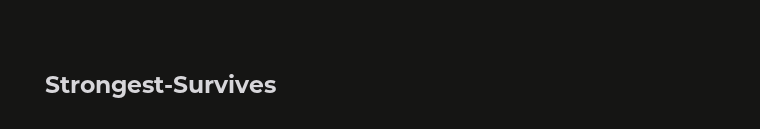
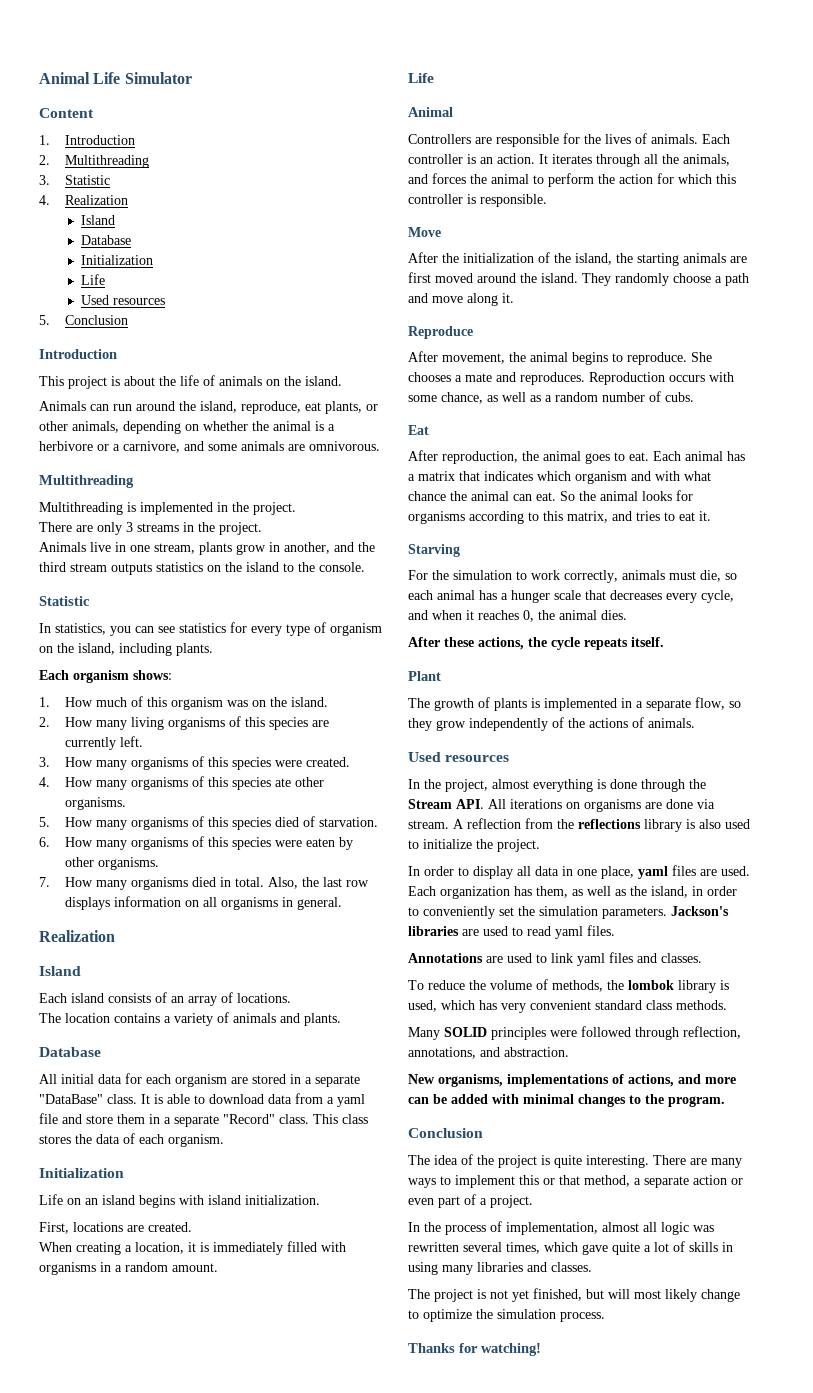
[45,74,276,98] Strongest-Survives -> [39,72,192,84] [39,108,94,118] [39,135,136,145] [39,155,150,168] [39,175,111,185] [39,195,129,205] [80,215,115,225] [80,235,131,245] [80,255,153,265] [80,274,105,285] [80,295,165,305] [39,315,129,325] [39,349,117,359] [39,375,342,389] [39,401,378,414] [39,421,335,434] [39,441,380,453] [39,475,134,488] [39,502,296,515] [39,522,262,535] [39,542,375,555] [39,562,365,575] [39,596,90,606] [39,622,382,636] [39,643,213,656] [39,670,172,683] [39,696,329,710] [39,716,330,730] [65,736,144,750] [39,756,351,770] [39,776,325,790] [65,797,127,810] [39,816,379,830] [39,836,354,850] [65,857,160,870] [39,877,370,890] [65,896,343,910] [39,930,115,942] [39,966,81,976] [39,992,291,1006] [39,1012,341,1026] [39,1047,101,1057] [39,1073,360,1087] [39,1093,365,1107] [39,1113,368,1127] [39,1133,224,1147] [39,1168,124,1178] [39,1194,320,1208] [39,1222,192,1234] [39,1241,346,1255] [39,1262,218,1275] [408,73,434,83] [408,107,453,117] [408,133,730,147] [408,154,730,167] [408,173,736,187] [408,194,547,207] [408,227,441,237] [408,252,747,266] [408,272,749,286] [408,293,514,306] [408,326,473,339] [408,351,712,365] [408,372,734,385] [408,391,694,404] [408,425,429,435] [408,450,745,464] [408,471,711,484] [408,490,693,501] [408,511,711,524] [408,544,460,557] [408,570,737,583] [408,590,734,603] [408,610,627,622] [408,637,664,650] [408,671,441,681] [408,697,741,711] [408,717,695,731] [408,752,510,762] [408,779,706,792] [408,799,715,812] [408,818,750,832] [408,839,540,852] [408,865,750,879] [408,886,737,899] [408,906,729,919] [408,925,615,939] [408,952,702,966] [408,979,729,993] [408,1000,727,1013] [408,1026,741,1040] [408,1047,569,1059] [408,1074,736,1087] [408,1094,725,1107] [408,1128,483,1138] [408,1154,742,1168] [408,1175,743,1188] [408,1194,533,1208] [408,1221,714,1235] [408,1241,733,1255] [408,1262,592,1275] [408,1288,740,1302] [408,1309,605,1322] [408,1343,541,1356] Animal Life Simulator // Content // 1. Introduction // 2. Multithreading // 3. Statistic // 4. Realization // Island // Database // Initialization // Life // Used resources // 5. Conclusion // Introduction // This project is about the life of animals on the island. // Animals can run around the island, reproduce, eat plants, or other animals, depending on whether the animal is a herbivore or a carnivore, and some animals are omnivorous. // Multithreading // Multithreading is implemented in the project. // There are only 3 streams in the project. // Animals live in one stream, plants grow in another, and the third stream outputs statistics on the island to the console. // Statistic // In statistics, you can see statistics for every type of organism on the island, including plants. // Each organism shows: // 1. How much of this organism was on the island. // 2. How many living organisms of this species are currently left. // 3. How many organisms of this species were created. // 4. How many organisms of this species ate other organisms. // 5. How many organisms of this species died of starvation. // 6. How many organisms of this species were eaten by other organisms. // 7. How many organisms died in total. Also, the last row displays information on all organisms in general. // Realization // Island // Each island consists of an array of locations. // The location contains a variety of animals and plants. // Database // All initial data for each organism are stored in a separate "DataBase" class. It is able to download data from a yaml file and store them in a separate "Record" class. This class stores the data of each organism. // Initialization // Life on an island begins with island initialization. // First, locations are created. // When creating a location, it is immediately filled with organisms in a random amount. // Life // Animal // Controllers are responsible for the lives of animals. Each controller is an action. It iterates through all the animals, and forces the animal to perform the action for which this controller is responsible. // Move // After the initialization of the island, the starting animals are first moved around the island. They randomly choose a path and move along it. // Reproduce // After movement, the animal begins to reproduce. She chooses a mate and reproduces. Reproduction occurs with some chance, as well as a random number of cubs. // Eat // After reproduction, the animal goes to eat. Each animal has a matrix that indicates which organism and with what chance the animal can eat. So the animal looks for organisms according to this matrix, and tries to eat it. // Starving // For the simulation to work correctly, animals must die, so each animal has a hunger scale that decreases every cycle, and when it reaches 0, the animal dies. // After these actions, the cycle repeats itself. // Plant // The growth of plants is implemented in a separate flow, so they grow independently of the actions of animals. // Used resources // In the project, almost everything is done through the Stream API. All iterations on organisms are done via stream. A reflection from the reflections library is also used to initialize the project. // In order to display all data in one place, yaml files are used. Each organization has them, as well as the island, in order to conveniently set the simulation parameters. Jackson's libraries are used to read yaml files. // Annotations are used to link yaml files and classes. // To reduce the volume of methods, the lombok library is used, which has very convenient standard class methods. // Many SOLID principles were followed through reflection, annotations, and abstraction. // New organisms, implementations of actions, and more can be added with minimal changes to the program. // Conclusion // The idea of the project is quite interesting. There are many ways to implement this or that method, a separate action or even part of a project. // In the process of implementation, almost all logic was rewritten several times, which gave quite a lot of skills in using many libraries and classes. // The project is not yet finished, but will most likely change to optimize the simulation process. // Thanks for watching!

